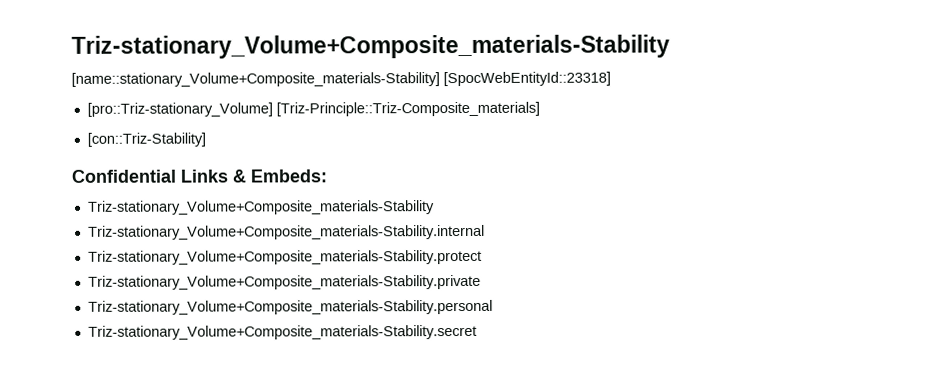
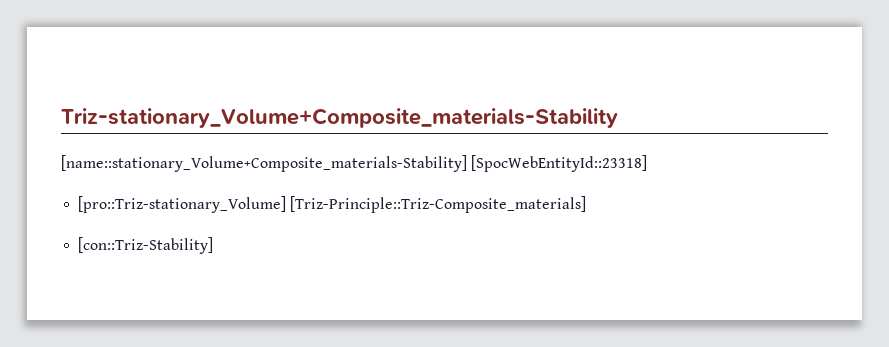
[71,169,327,183] [87,200,435,215] [87,224,485,240] [87,249,482,265] [87,274,481,290] [87,299,493,315] [87,324,477,340] // Confidential Links & Embeds: // Triz-stationary_Volume+Composite_materials-Stability // Triz-stationary_Volume+Composite_materials-Stability.internal // Triz-stationary_Volume+Composite_materials-Stability.protect // Triz-stationary_Volume+Composite_materials-Stability.private // Triz-stationary_Volume+Composite_materials-Stability.personal // Triz-stationary_Volume+Composite_materials-Stability.secret -> (214, 245) none

